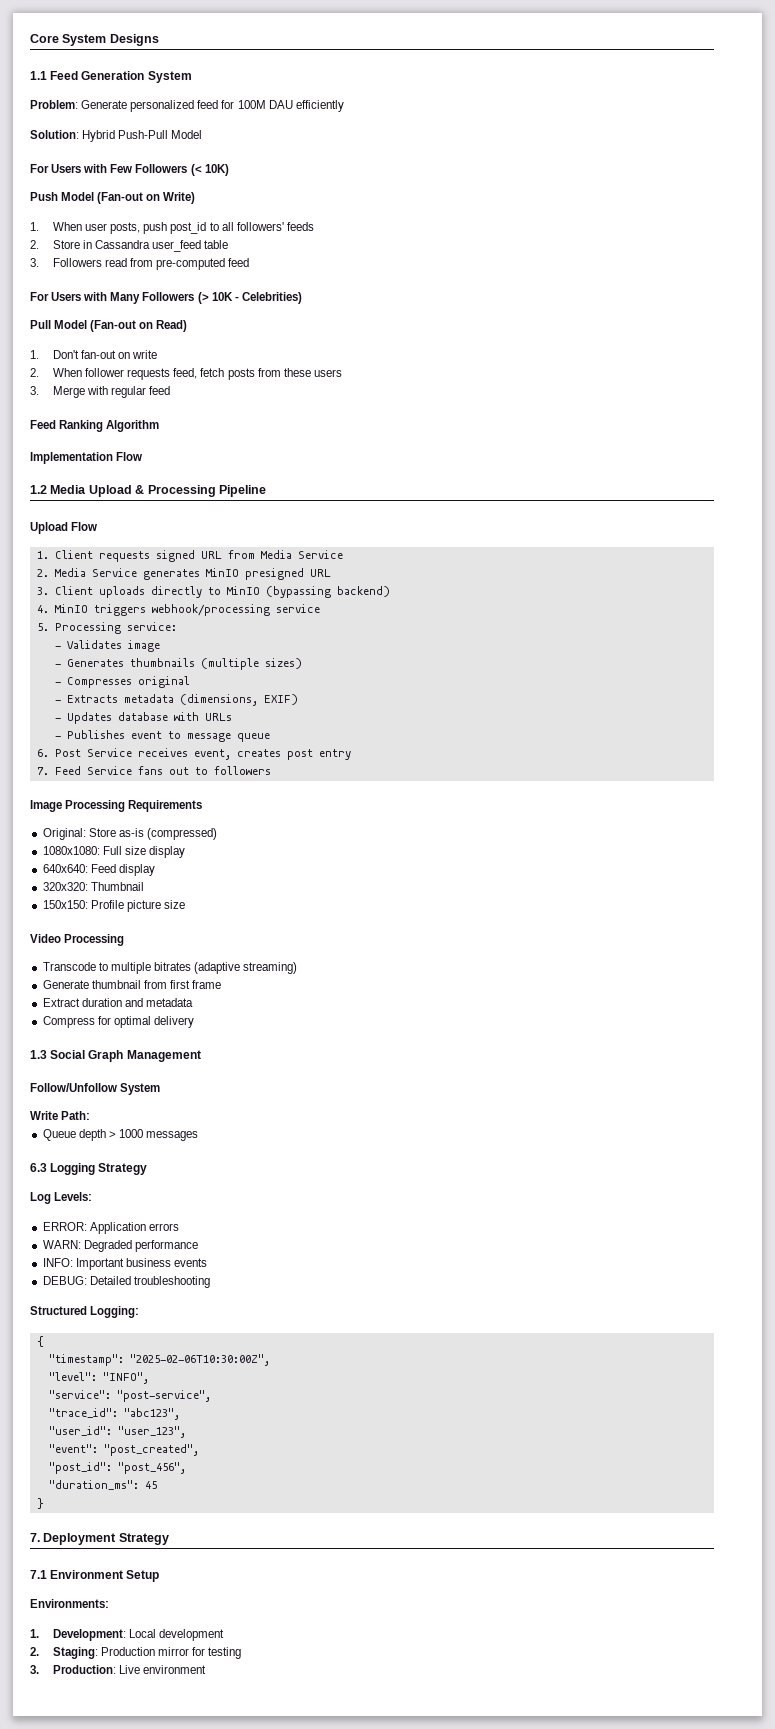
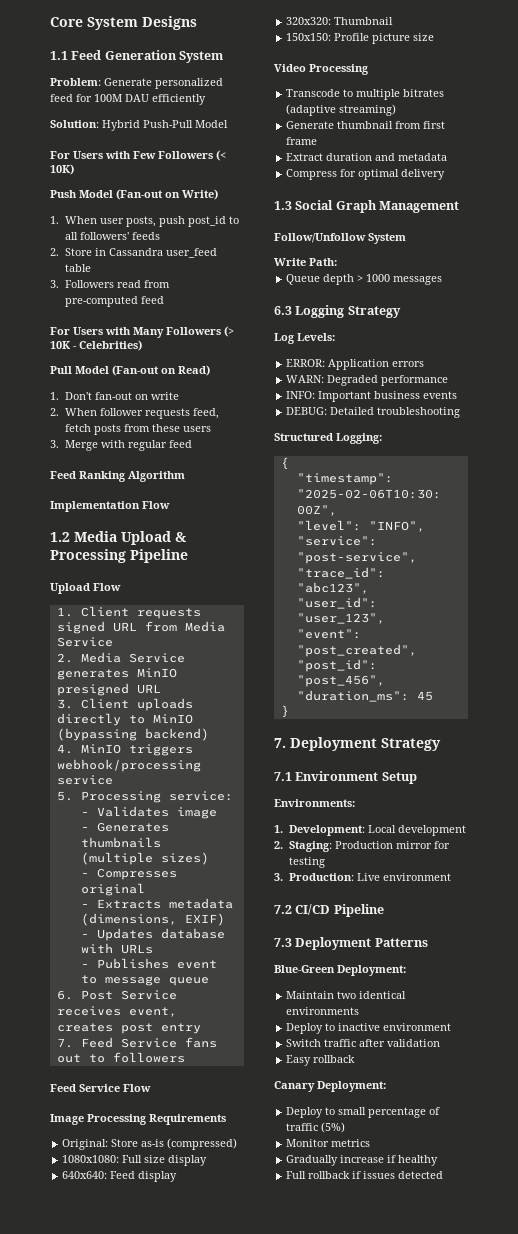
(271, 770) none -> [50,1084,151,1092] // Feed Service Flow
(207, 1669) none -> [274,904,384,917] [274,937,428,950] [274,965,406,976] [286,991,407,999] [286,1007,360,1015] [286,1023,452,1034] [286,1039,441,1047] [286,1055,356,1066] [274,1081,386,1092] [286,1107,441,1118] [286,1122,346,1133] [286,1139,371,1147] [286,1155,439,1166] [286,1171,444,1179] // 7.2 CI/CD Pipeline // 7.3 Deployment Patterns // Blue-Green Deployment: // Maintain two identical environments // Deploy to inactive environment // Switch traffic after validation // Easy rollback // Canary Deployment: // Deploy to small percentage of traffic (5%) // Monitor metrics // Gradually increase if healthy // Full rollback if issues detected

